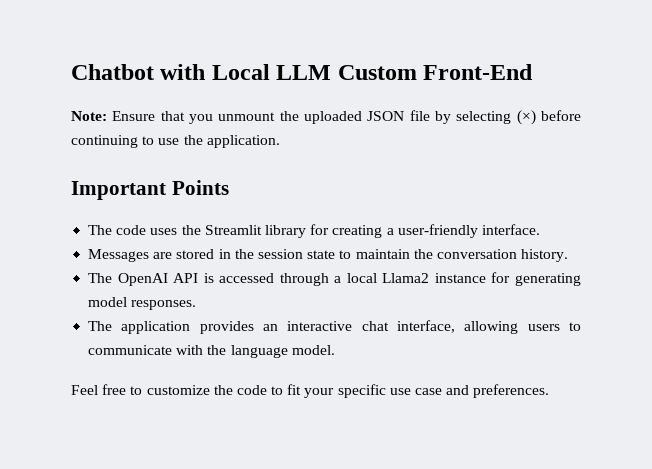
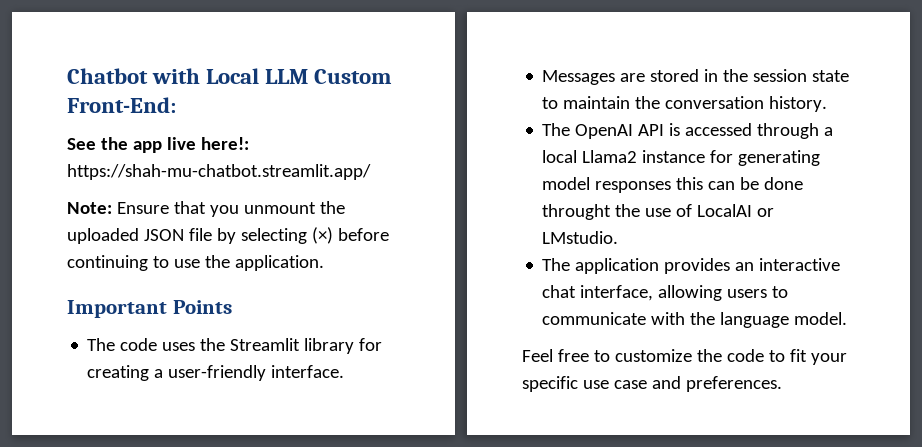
[423,64,534,80] Front-End -> [67,97,176,113] [67,137,249,153] [67,164,371,180] Front-End: // See the app live here!: https://shah-mu-chatbot.streamlit.app/
[131,300,197,310] responses. -> [595,177,804,193] [542,204,775,220] [542,231,619,244] responses this can be done throught the use of LocalAI or LMstudio.

